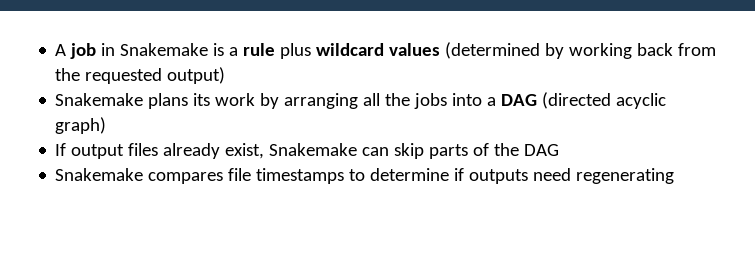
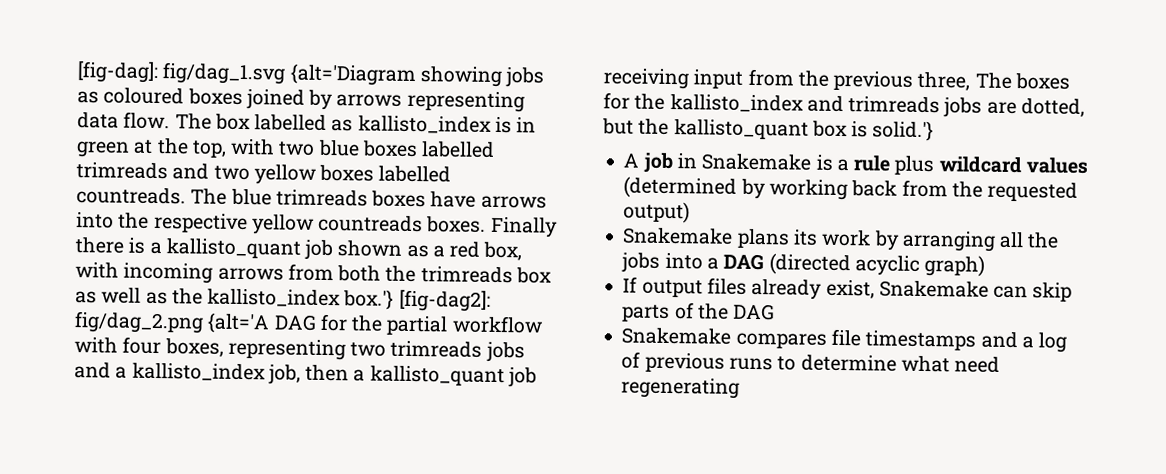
(55, 50) none -> [77,61,545,88] [77,87,525,113] [77,111,537,134] [76,138,496,158] [76,162,452,185] [76,187,547,209] [76,212,558,238] [75,237,523,261] [75,262,552,284] [75,287,491,312] [74,311,543,336] [74,336,525,363] [74,362,537,388] [603,68,1070,91] [603,92,1085,118] [602,118,935,142] [fig-dag]: fig/dag_1.svg {alt='Diagram showing jobs as coloured boxes joined by arrows representing data flow. The box labelled as kallisto_index is in green at the top, with two blue boxes labelled trimreads and two yellow boxes labelled countreads. The blue trimreads boxes have arrows into the respective yellow countreads boxes. Finally there is a kallisto_quant job shown as a red box, with incoming arrows from both the trimreads box as well as the kallisto_index box.'} [fig-dag2]: fig/dag_2.png {alt='A DAG for the partial workflow with four boxes, representing two trimreads jobs and a kallisto_index job, then a kallisto_quant job receiving input from the previous three, The boxes for the kallisto_index and trimreads jobs are dotted, but the kallisto_quant box is solid.'} //
[349,168,529,184] to determine if outputs -> [980,331,1068,353] [621,351,950,373] and a log of previous runs to determine what

